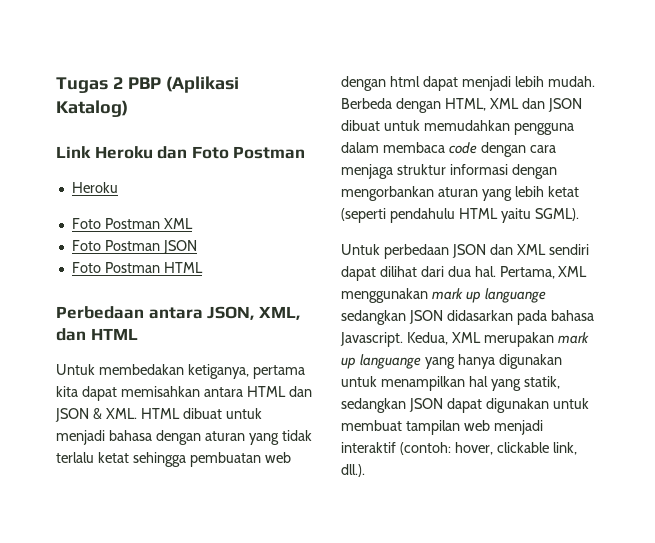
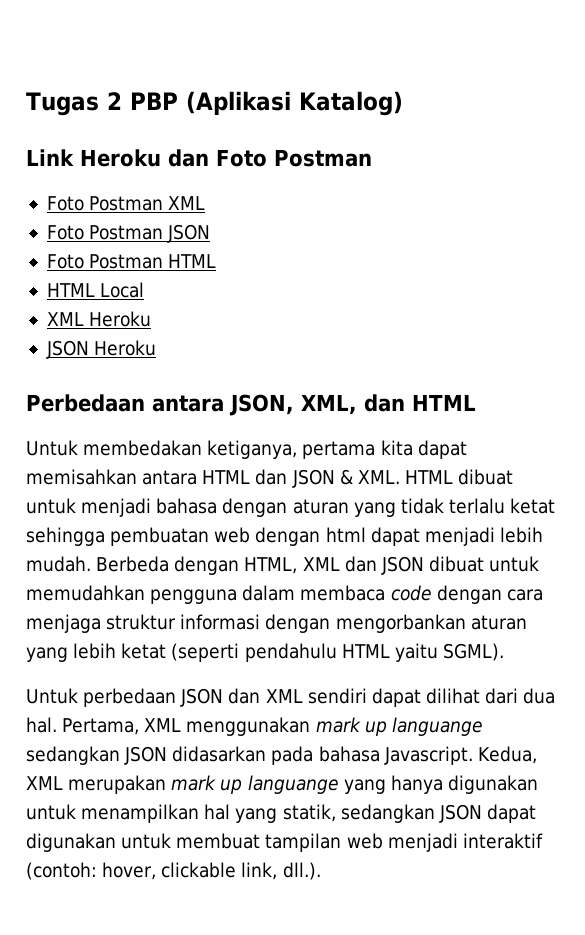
[71,182,118,193] // Heroku -> (372, 158) none
(203, 267) none -> [46,282,145,298] [46,311,152,327] [45,340,157,359] // HTML Local // XML Heroku // JSON Heroku

